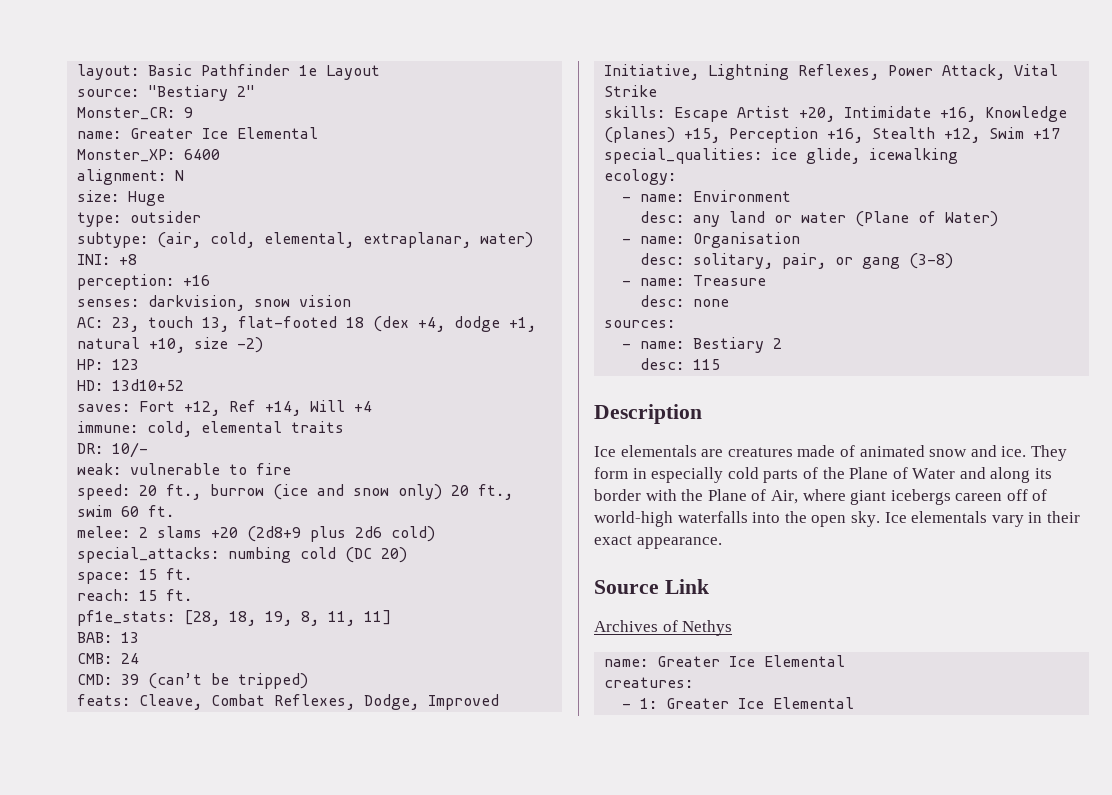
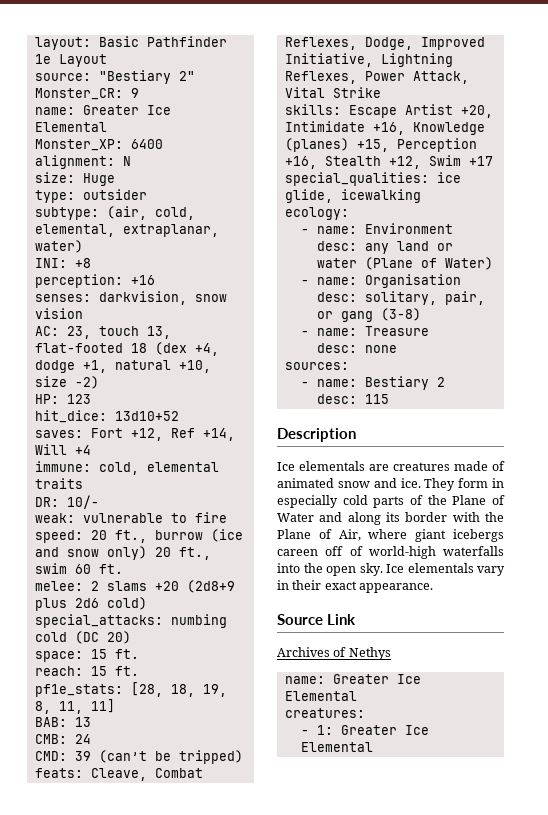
[77,380,104,391] HD: -> [34,410,107,423] hit_dice:

